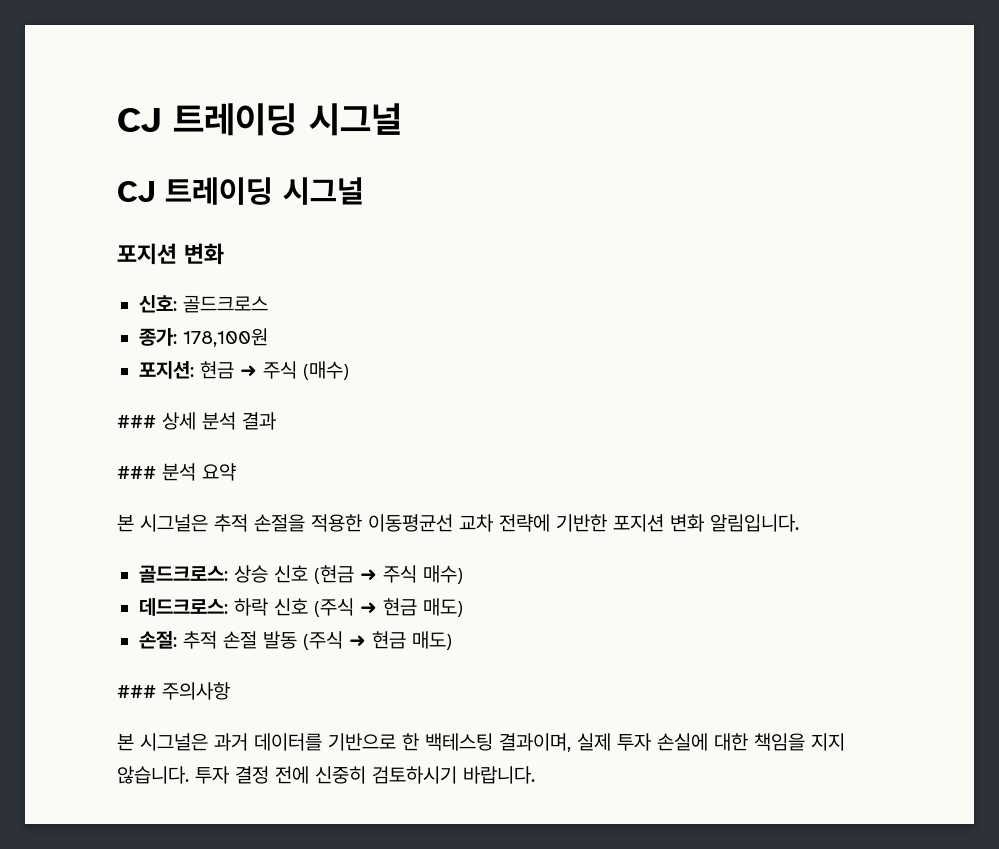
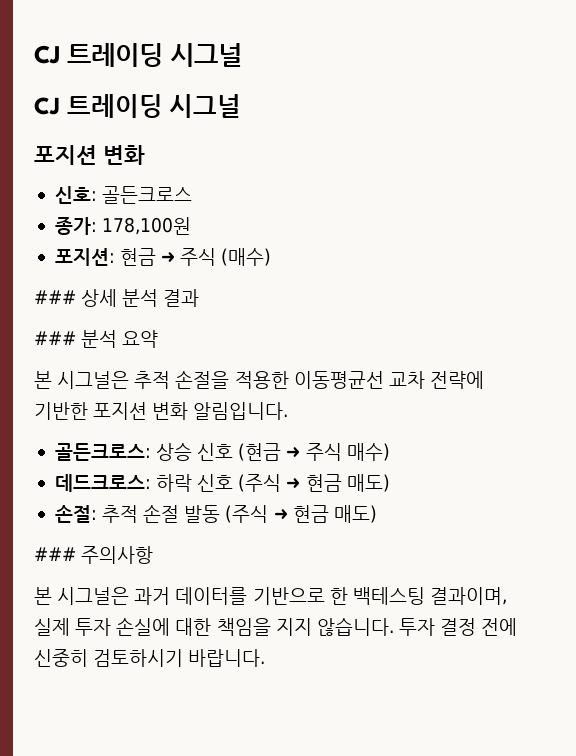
[183,295,268,313] 골드크로스 -> [102,186,193,204] 골든크로스
[139,565,228,583] 골드크로스: -> [54,443,151,461] 골든크로스:

